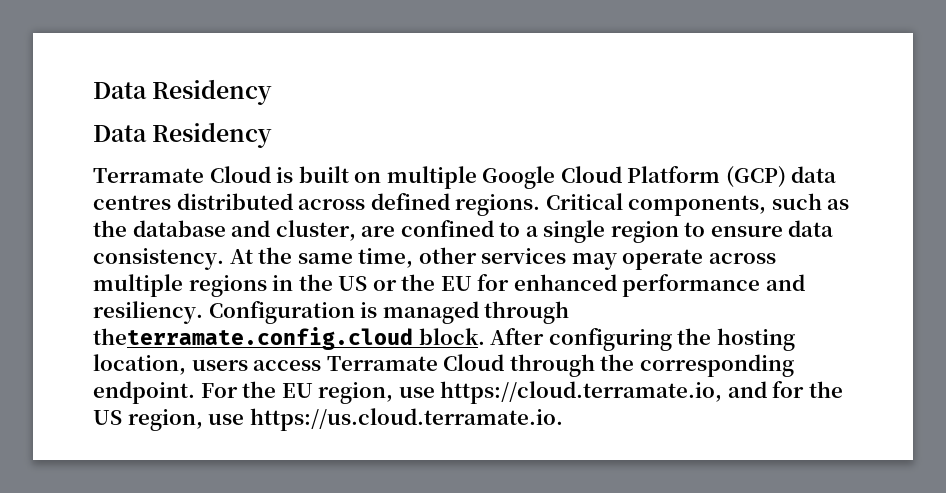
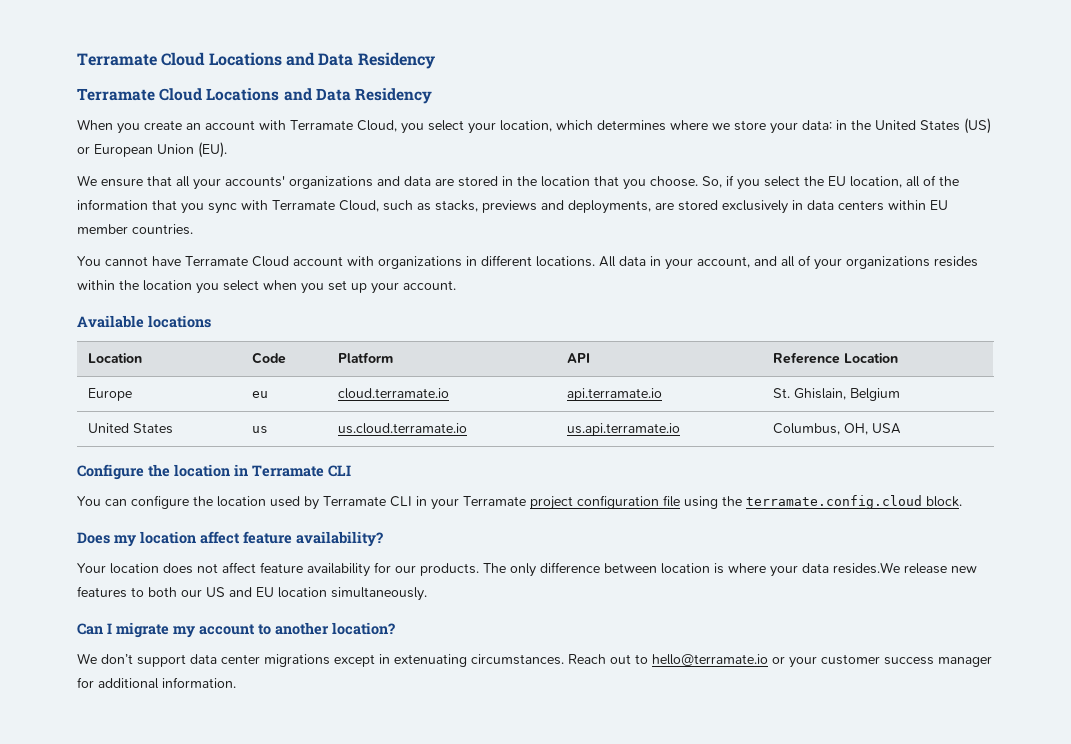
[93,79,273,105] Data Residency // -> [77,52,315,66] Terramate Cloud Locations and
[276,166,837,189] [93,193,850,216] [93,220,834,243] [93,247,776,270] [93,274,805,297] [93,301,570,324] [93,327,795,351] [93,354,794,377] [93,381,843,404] [93,408,563,431] is built on multiple Google Cloud Platform (GCP) data centres distributed across defined regions. Critical components, such as the database and cluster, are confined to a single region to ensure data consistency. At the same time, other services may operate across multiple regions in the US or the EU for enhanced performance and resiliency. Configuration is managed through theterramate.config.cloud block. After configuring the hosting location, users access Terramate Cloud through the corresponding endpoint. For the EU region, use https://cloud.terramate.io, and for the US region, use https://us.cloud.terramate.io. -> [206,88,432,104] [77,118,991,134] [77,142,227,158] [77,175,959,190] [77,199,948,214] [77,224,193,235] [77,255,978,270] [77,280,456,294] [77,315,211,328] [88,353,143,363] [252,352,287,364] [338,352,394,363] [567,353,591,363] [773,352,899,364] [88,388,133,401] [252,391,269,398] [338,388,450,399] [567,388,663,401] [773,388,901,401] [88,423,174,434] [252,426,269,433] [338,423,468,434] [567,423,681,436] [773,423,902,435] [77,464,351,480] [77,495,962,510] [77,531,383,547] [77,562,977,577] [77,586,427,601] [77,622,395,638] [77,653,992,668] [77,677,236,689] Locations and Data Residency // When you create an account with Terramate Cloud, you select your location, which determines where we store your data: in the United States (US) or European Union (EU). // We ensure that all your accounts' organizations and data are stored in the location that you choose. So, if you select the EU location, all of the information that you sync with Terramate Cloud, such as stacks, previews and deployments, are stored exclusively in data centers within EU member countries. // You cannot have Terramate Cloud account with organizations in different locations. All data in your account, and all of your organizations resides within the location you select when you set up your account. // Available locations // Location | Code | Platform | API | Reference Location // Europe | eu | cloud.terramate.io | api.terramate.io | St. Ghislain, Belgium // United States | us | us.cloud.terramate.io | us.api.terramate.io | Columbus, OH, USA // Configure the location in Terramate CLI // You can configure the location used by Terramate CLI in your Terramate project configuration file using the terramate.config.cloud block. // Does my location affect feature availability? // Your location does not affect feature availability for our products. The only difference between location is where your data resides.We release new features to both our US and EU location simultaneously. // Can I migrate my account to another location? // We don’t support data center migrations except in extenuating circumstances. Reach out to hello@terramate.io or your customer success manager for additional information.

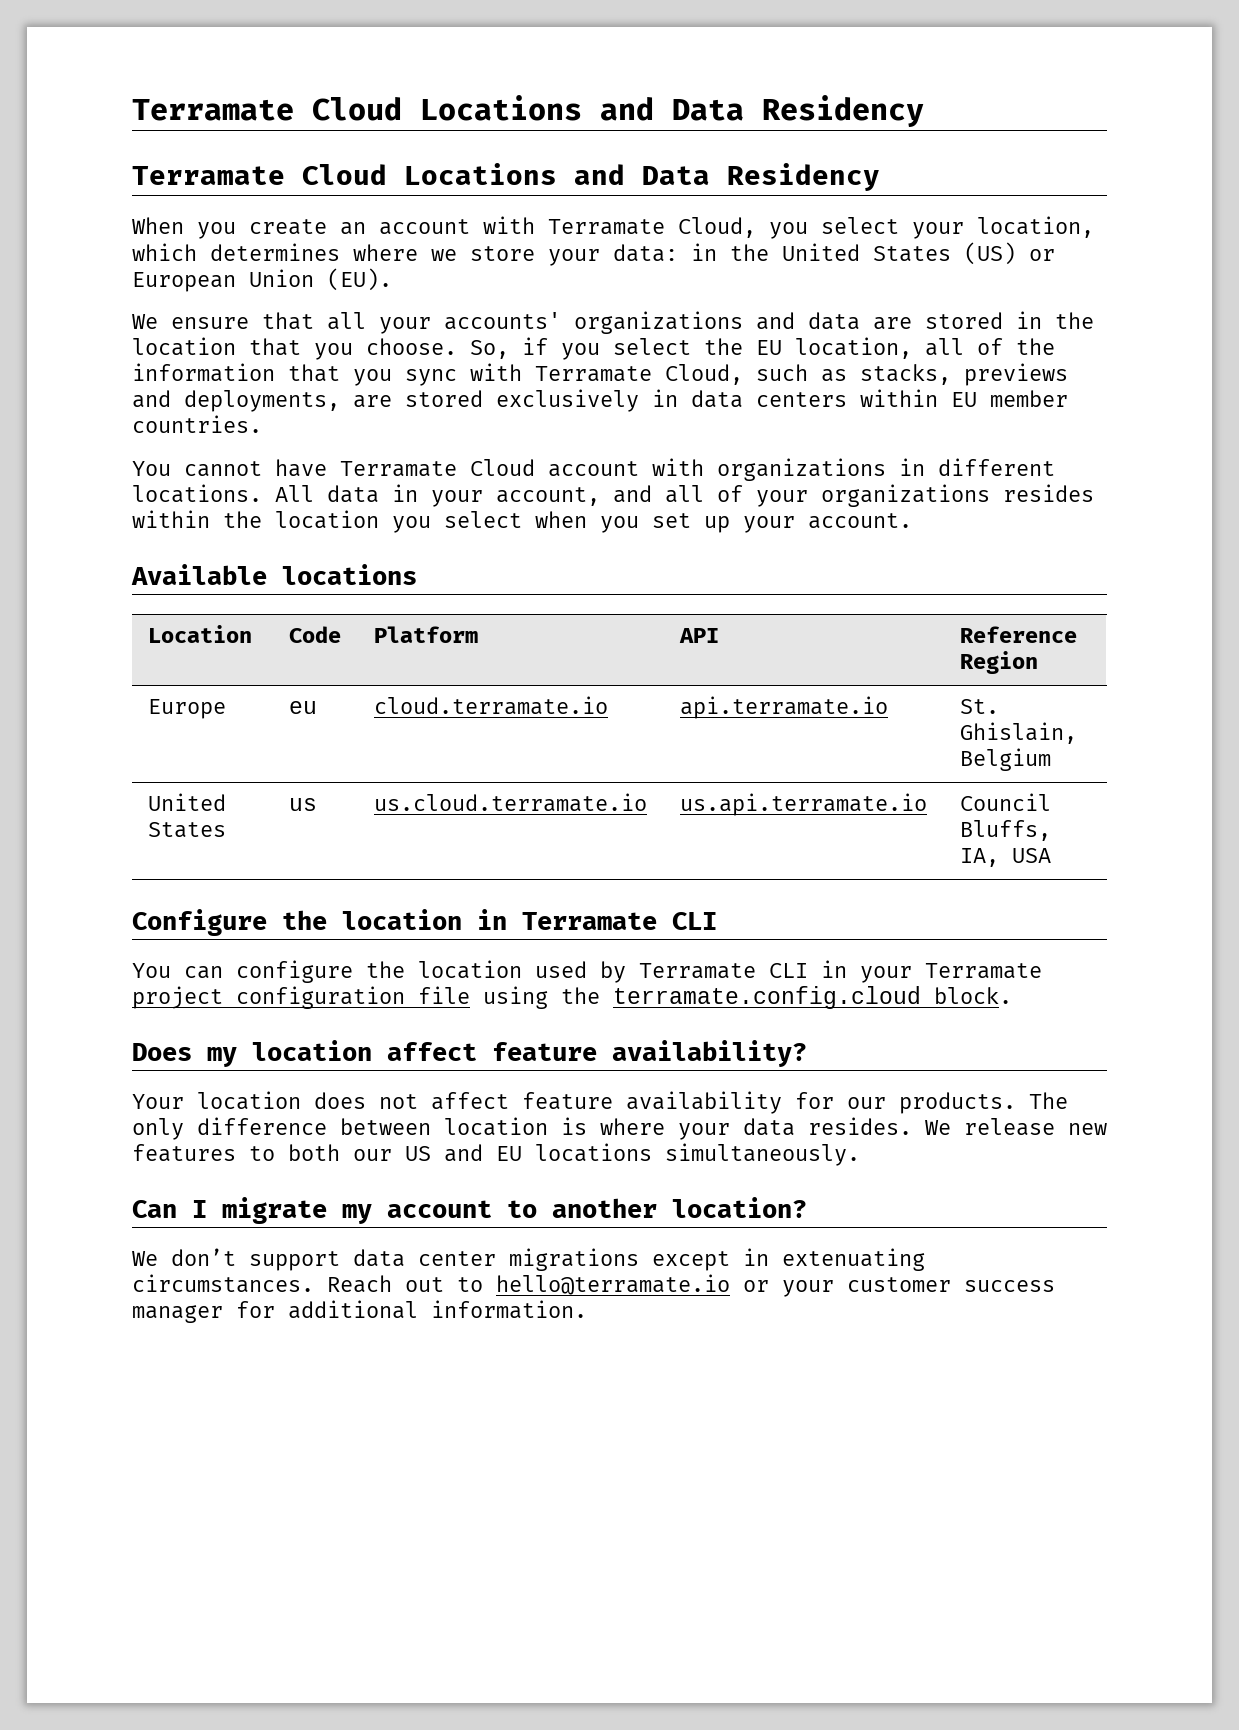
[844,353,899,363] Location -> [960,651,1039,674] Region
[773,423,869,435] Columbus, OH, -> [960,793,1052,811] [960,820,1052,841] [960,848,1000,867] Council Bluffs, IA,
[833,562,900,574] resides.We -> [808,1117,951,1135] resides. We
[278,587,327,598] location -> [535,1143,652,1162] locations

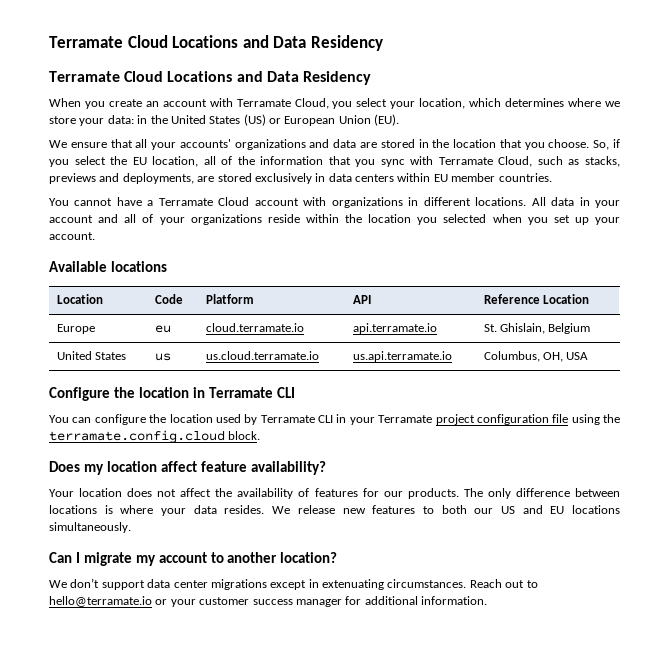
(327, 468) none -> [147,200,154,206] a
[496,487,600,506] account, -> [49,215,93,223] account
[1003,484,1094,502] resides -> [267,214,300,223] reside
[444,511,522,528] select -> [443,214,487,223] selected
[960,651,1039,674] Region -> [543,294,590,304] Location
[960,793,1052,811] [960,820,1052,841] [960,848,1000,867] Council Bluffs, IA, -> [483,351,564,362] Columbus, OH,
[522,1091,782,1114] feature availability -> [215,488,358,499] the availability of features
[444,1117,548,1136] location -> [49,505,97,514] locations

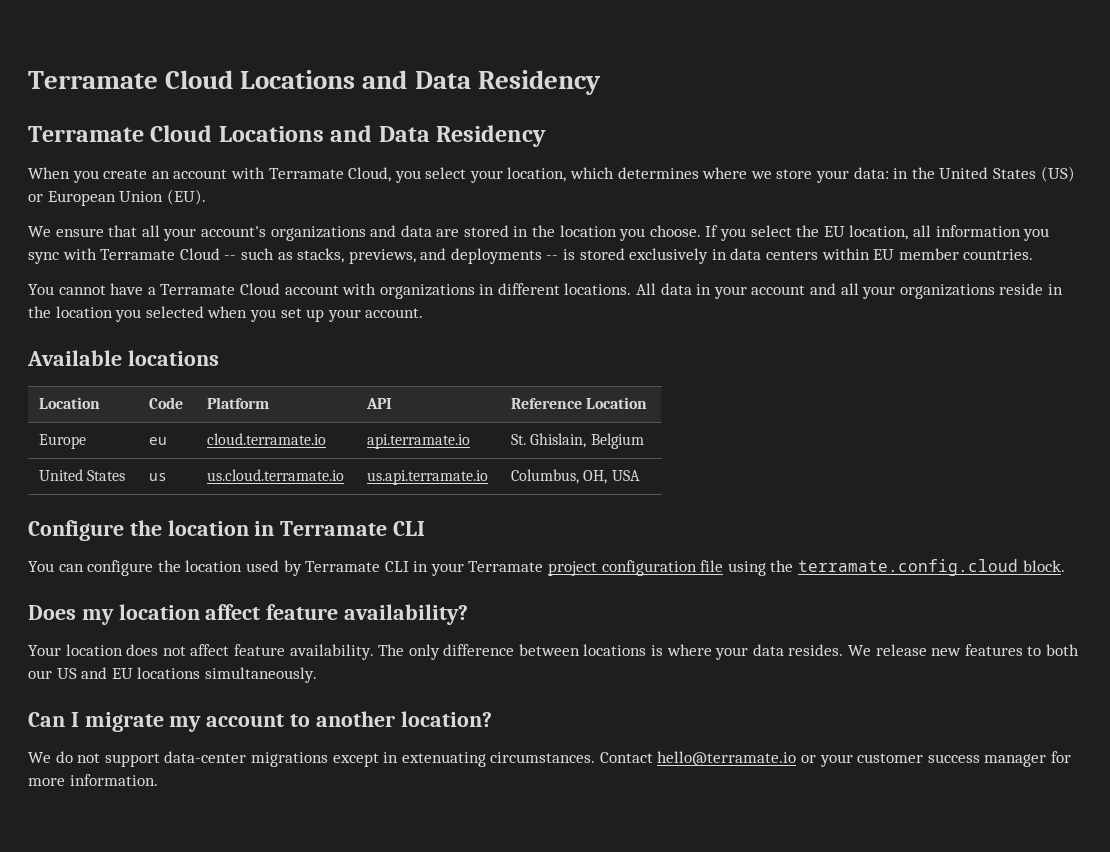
[179,139,231,148] accounts' -> [200,226,266,237] account's
[499,139,522,148] that -> (617, 231) none
[593,139,620,150] So, if -> [705,225,719,237] If
[221,156,351,165] of the information that -> [935,225,1021,237] information
[498,156,533,167] Cloud, -> [179,248,237,260] Cloud --
[49,173,215,184] previews and deployments, are -> [348,248,576,264] previews, and deployments -- is
[142,214,154,223] of -> (859, 289) none
[305,214,339,223] within -> [1047,284,1063,295] in
[215,488,459,499] the availability of features for our products. -> [233,644,374,660] feature availability.
[70,578,208,590] don’t support data center -> [55,751,247,767] do not support data-center
[469,579,538,588] Reach out to -> [599,752,653,763] Contact
[364,596,418,605] additional -> [28,778,65,786] more

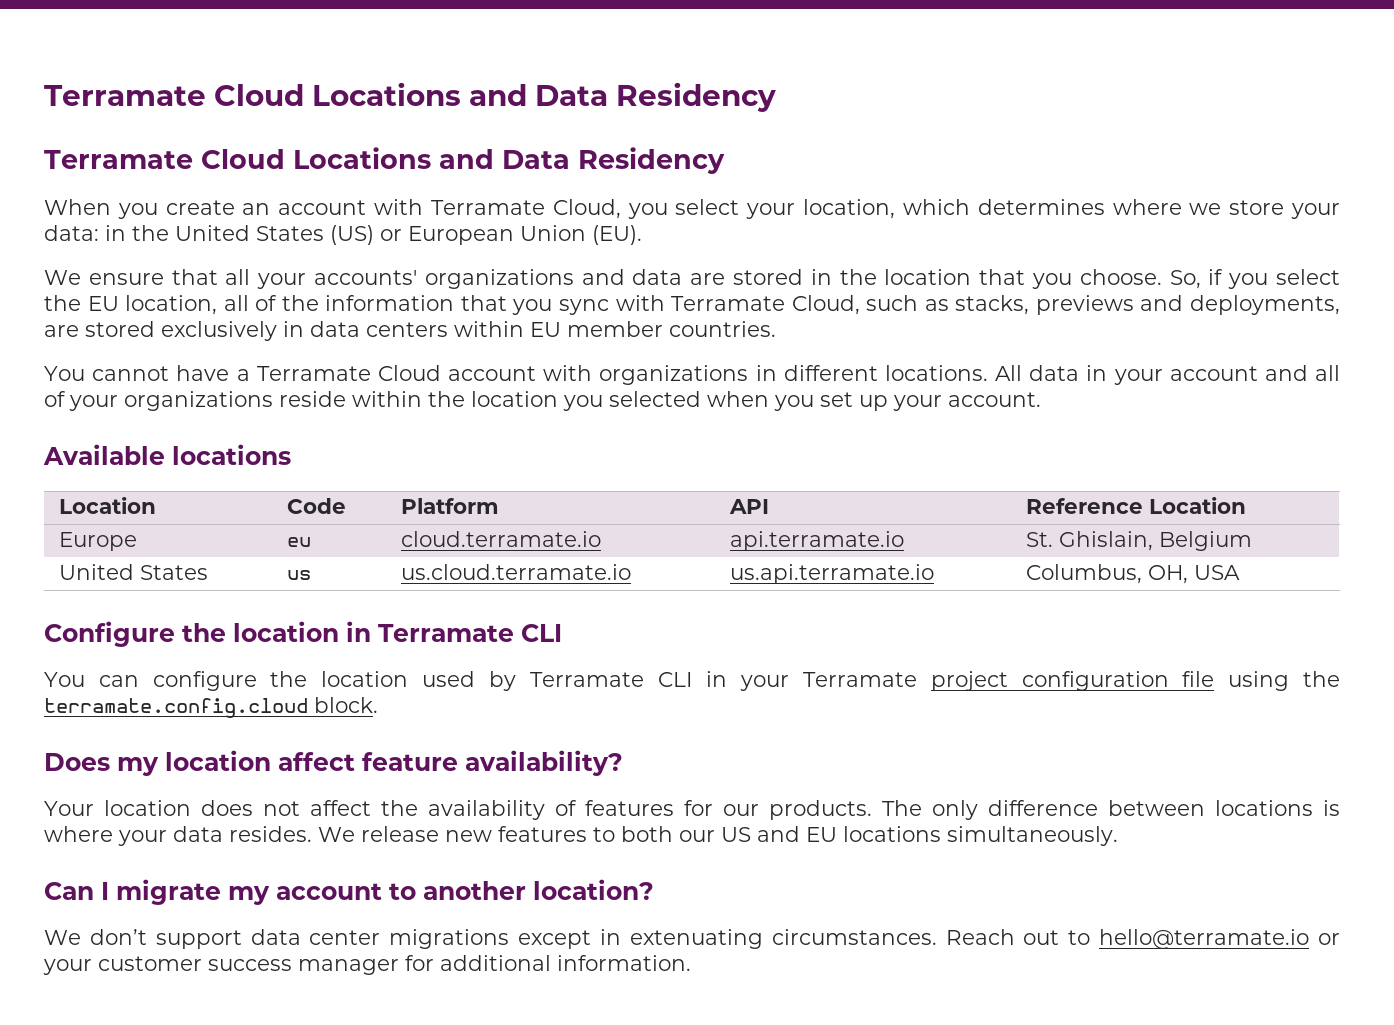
[200,226,266,237] account's -> [314,270,418,285] accounts'
(617, 231) none -> [979,269,1026,285] that
[705,225,719,237] If -> [1169,269,1224,289] So, if
[935,225,1021,237] information -> [255,295,507,311] of the information that
[179,248,237,260] Cloud -- -> [791,295,860,315] Cloud,
[348,248,576,264] previews, and deployments -- is -> [1035,295,1340,315] [44,325,79,337] previews and deployments, are
(859, 289) none -> [44,391,66,407] of
[1047,284,1063,295] in -> [352,391,422,407] within
[233,644,374,660] feature availability. -> [381,800,872,820] the availability of features for our products.
[55,751,247,767] do not support data-center -> [89,929,381,949] don’t support data center
[599,752,653,763] Contact -> [945,929,1091,945] Reach out to
[28,778,65,786] more -> [440,955,551,971] additional

